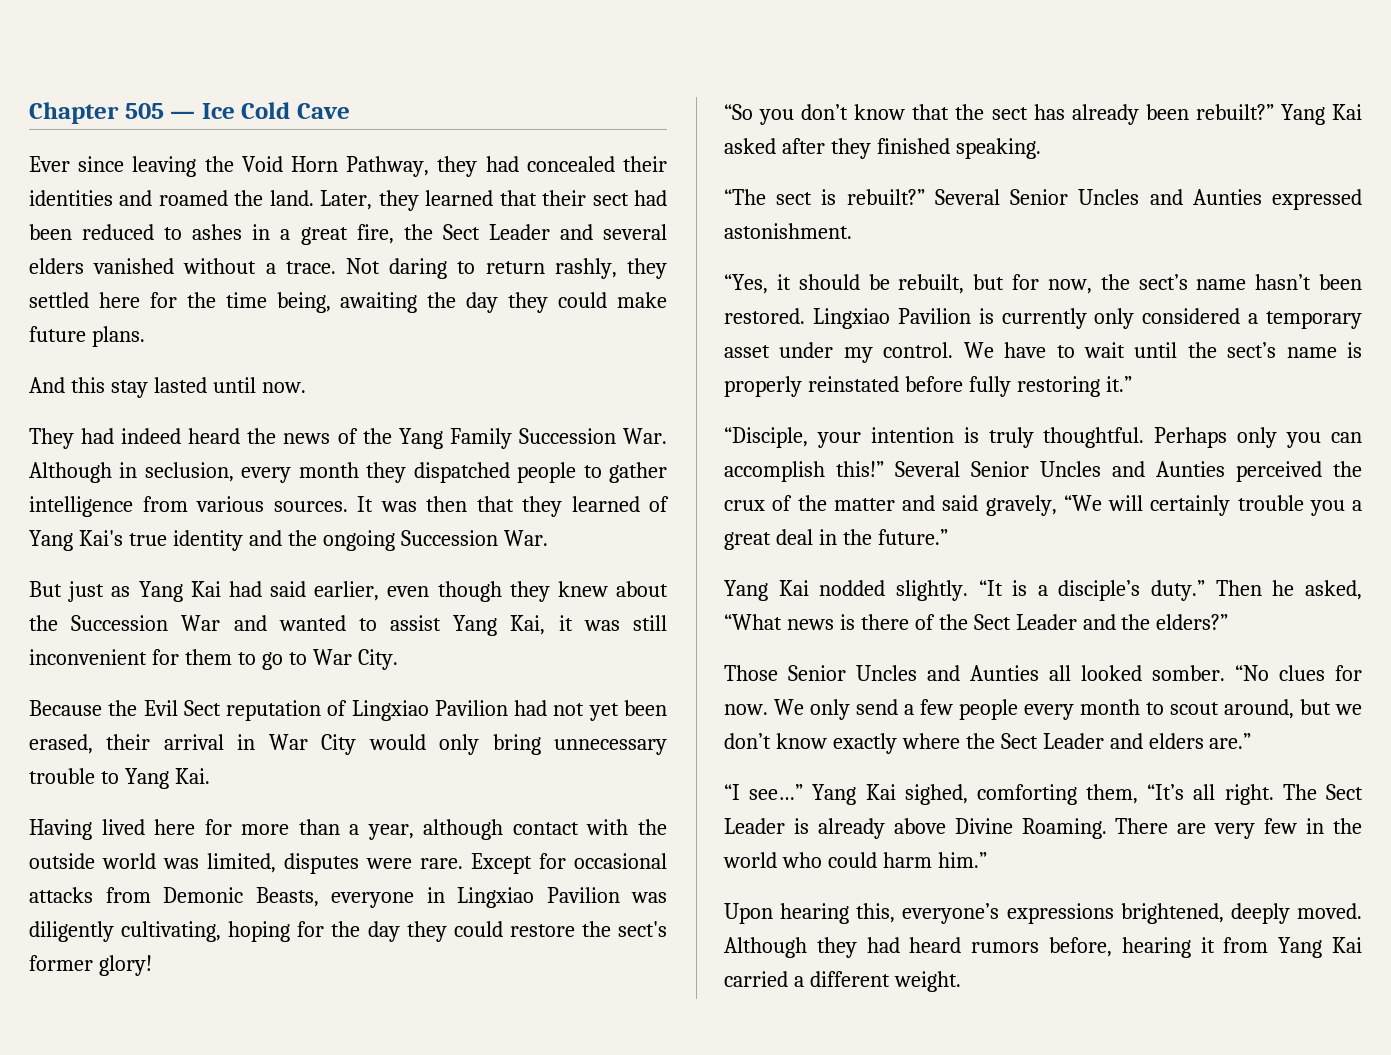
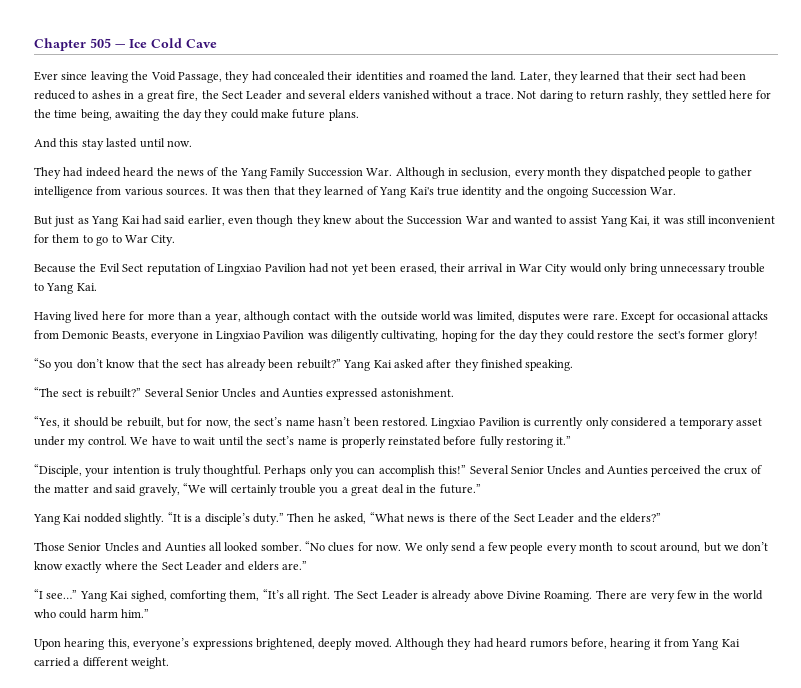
[291,156,430,177] Horn Pathway, -> [177,72,222,83] Passage,

